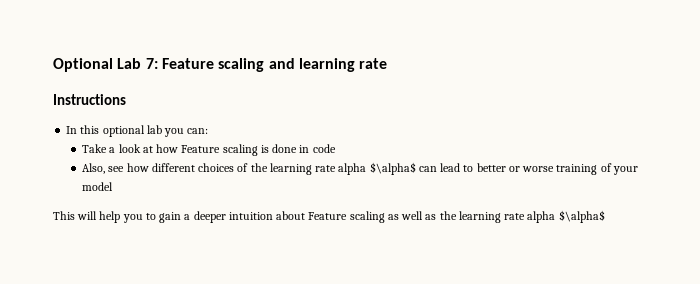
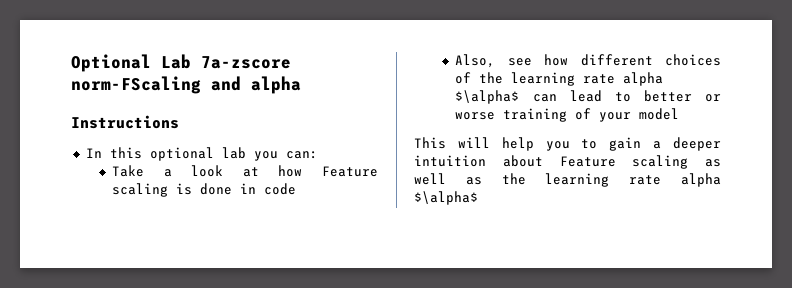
[145,58,388,72] 7: Feature scaling and learning rate -> [201,56,291,69] [71,76,301,94] 7a-zscore norm-FScaling and alpha

